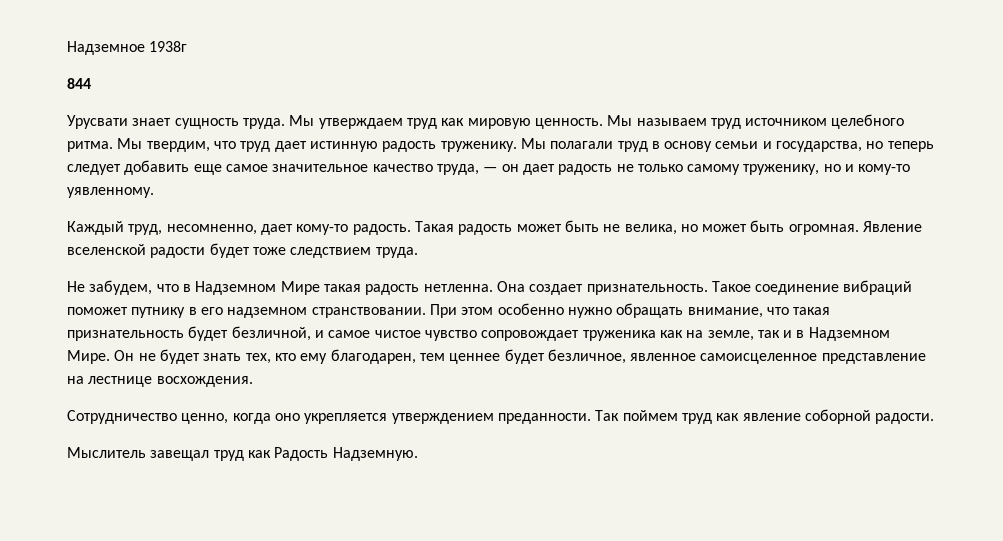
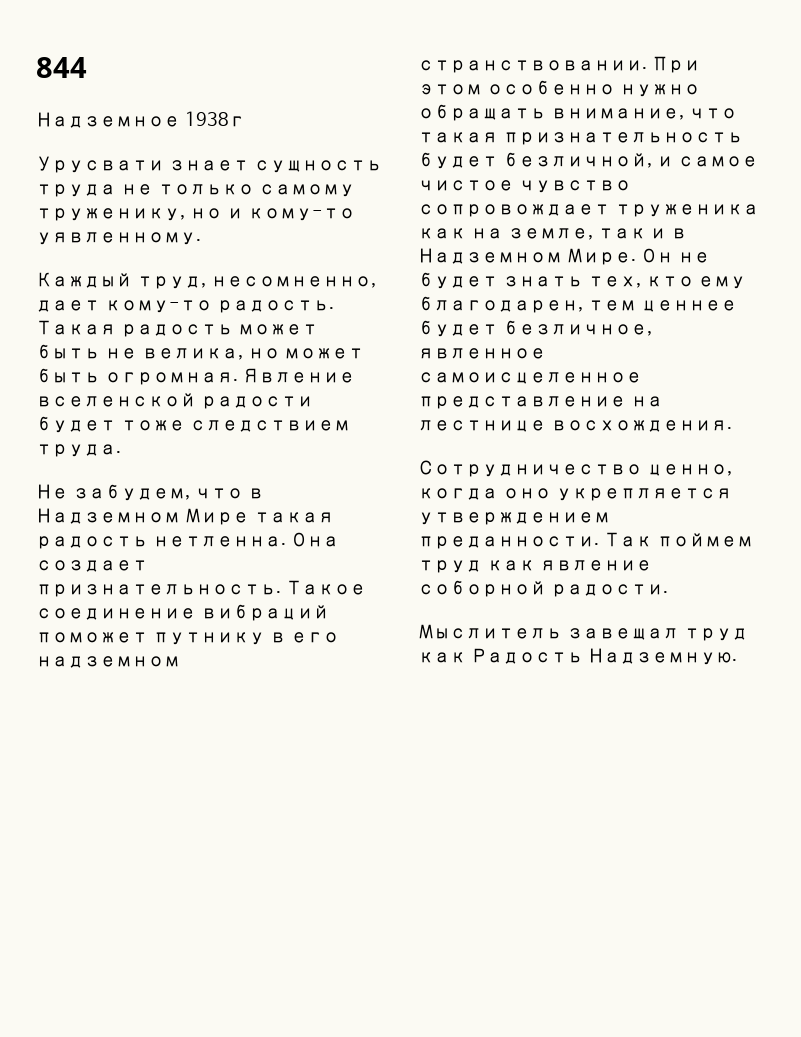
(67, 48) none -> [36,57,87,78] 844 //
[67,78,91,89] // 844 -> (245, 119) none
[242,114,905,129] [67,138,934,152] [67,160,613,175] труда. Мы утверждаем труд как мировую ценность. Мы называем труд источником целебного ритма. Мы твердим, что труд дает истинную радость труженику. Мы полагали труд в основу семьи и государства, но теперь следует добавить еще самое значительное качество труда, — он дает радость -> [36,184,116,197] труда

